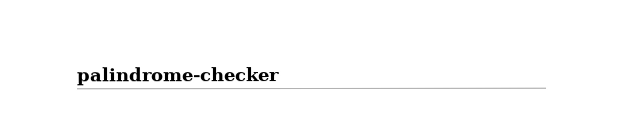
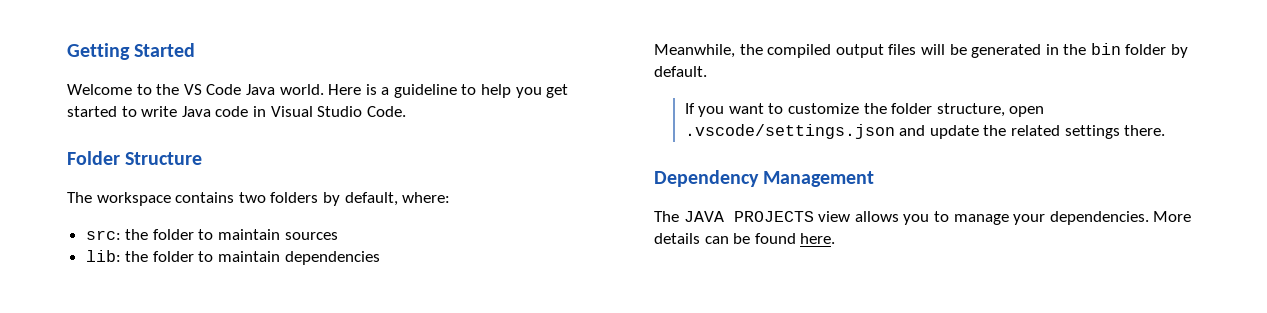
[77,67,280,86] palindrome-checker -> [67,43,196,60] [67,84,569,98] [67,106,406,117] [67,151,203,165] [67,192,451,206] [85,229,338,240] [85,250,380,265] [654,43,1189,58] [654,66,707,77] [684,103,1045,117] [684,124,1166,139] [654,170,875,187] [654,211,1192,225] [654,233,836,244] Getting Started // Welcome to the VS Code Java world. Here is a guideline to help you get started to write Java code in Visual Studio Code. // Folder Structure // The workspace contains two folders by default, where: // src: the folder to maintain sources // lib: the folder to maintain dependencies // Meanwhile, the compiled output files will be generated in the bin folder by default. // If you want to customize the folder structure, open .vscode/settings.json and update the related settings there. // Dependency Management // The JAVA PROJECTS view allows you to manage your dependencies. More details can be found here.

